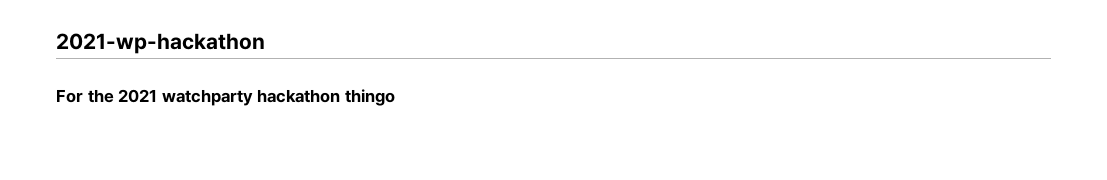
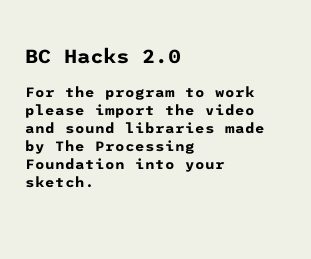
[56,33,265,54] 2021-wp-hackathon -> [25,47,181,64] BC Hacks 2.0
[118,89,395,106] 2021 watchparty hackathon thingo -> [105,86,255,100] [25,104,255,118] [25,122,265,134] [25,140,195,154] [25,158,225,172] [25,176,95,188] program to work please import the video and sound libraries made by The Processing Foundation into your sketch.

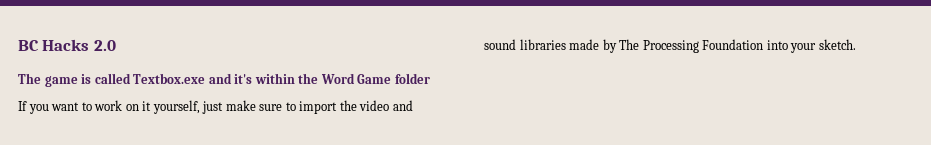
[25,86,255,100] [25,104,85,118] For the program to work please -> [18,73,430,87] [18,100,296,114] The game is called Textbox.exe and it's within the Word Game folder // If you want to work on it yourself, just make sure to

